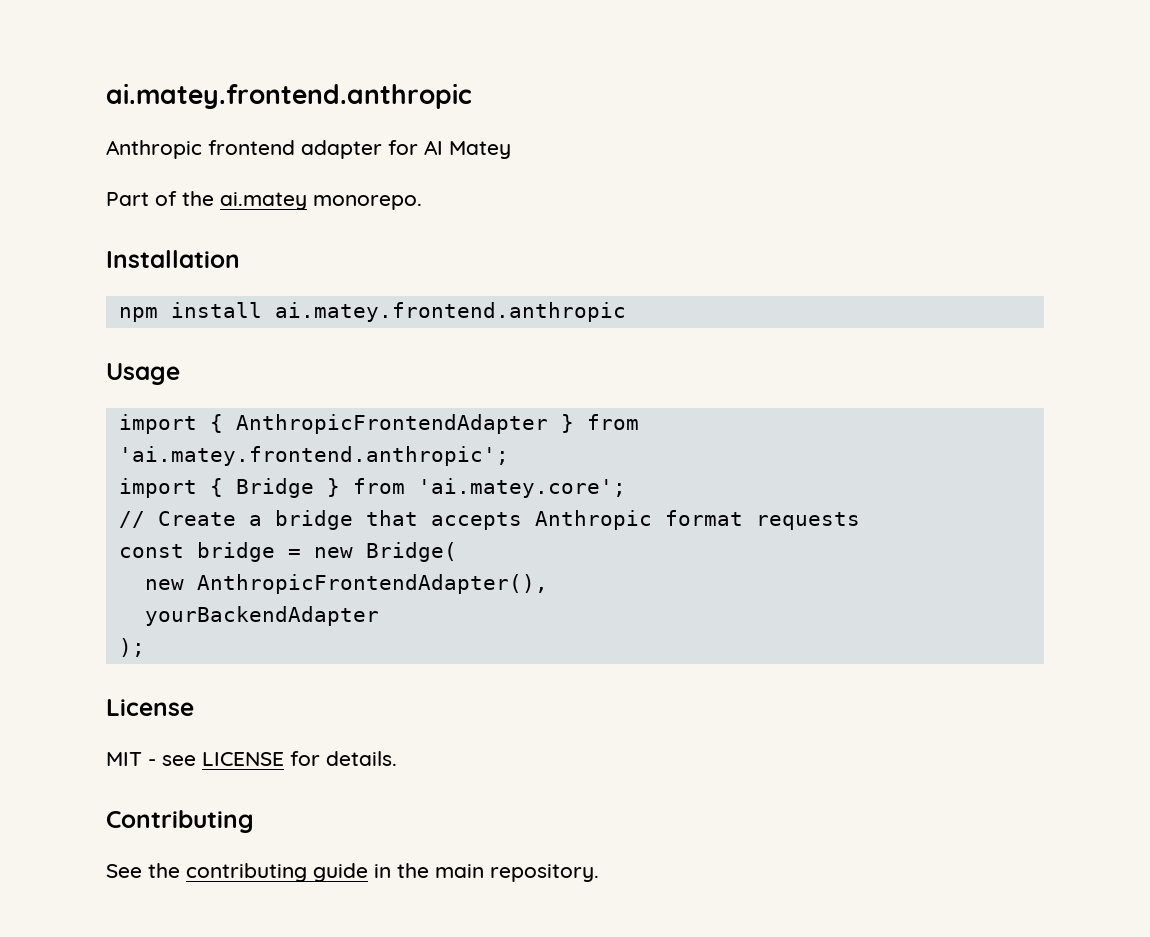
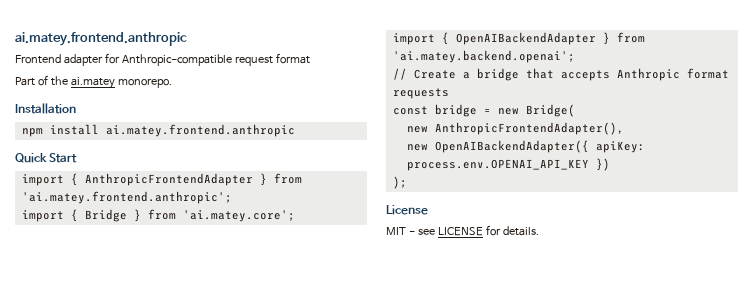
[106,83,472,109] [106,140,511,159] ai.matey.frontend.anthropic // Anthropic frontend adapter for AI Matey -> [15,32,187,46] [15,53,310,66] ai.matey.frontend.anthropic // Frontend adapter for Anthropic-compatible request format
[106,363,180,385] Usage -> [15,153,78,163] Quick Start
(626, 488) none -> [392,32,645,45] [392,50,575,63] // import { OpenAIBackendAdapter } from 'ai.matey.backend.openai';
[144,606,379,626] yourBackendAdapter -> [406,140,645,153] [406,158,610,171] new OpenAIBackendAdapter({ apiKey: process.env.OPENAI_API_KEY })
[106,810,254,833] [106,863,599,882] // Contributing // See the contributing guide in the main repository. -> (539, 231) none

